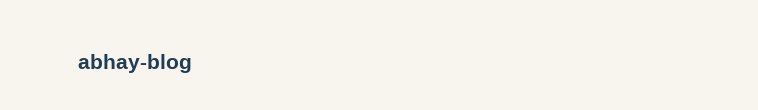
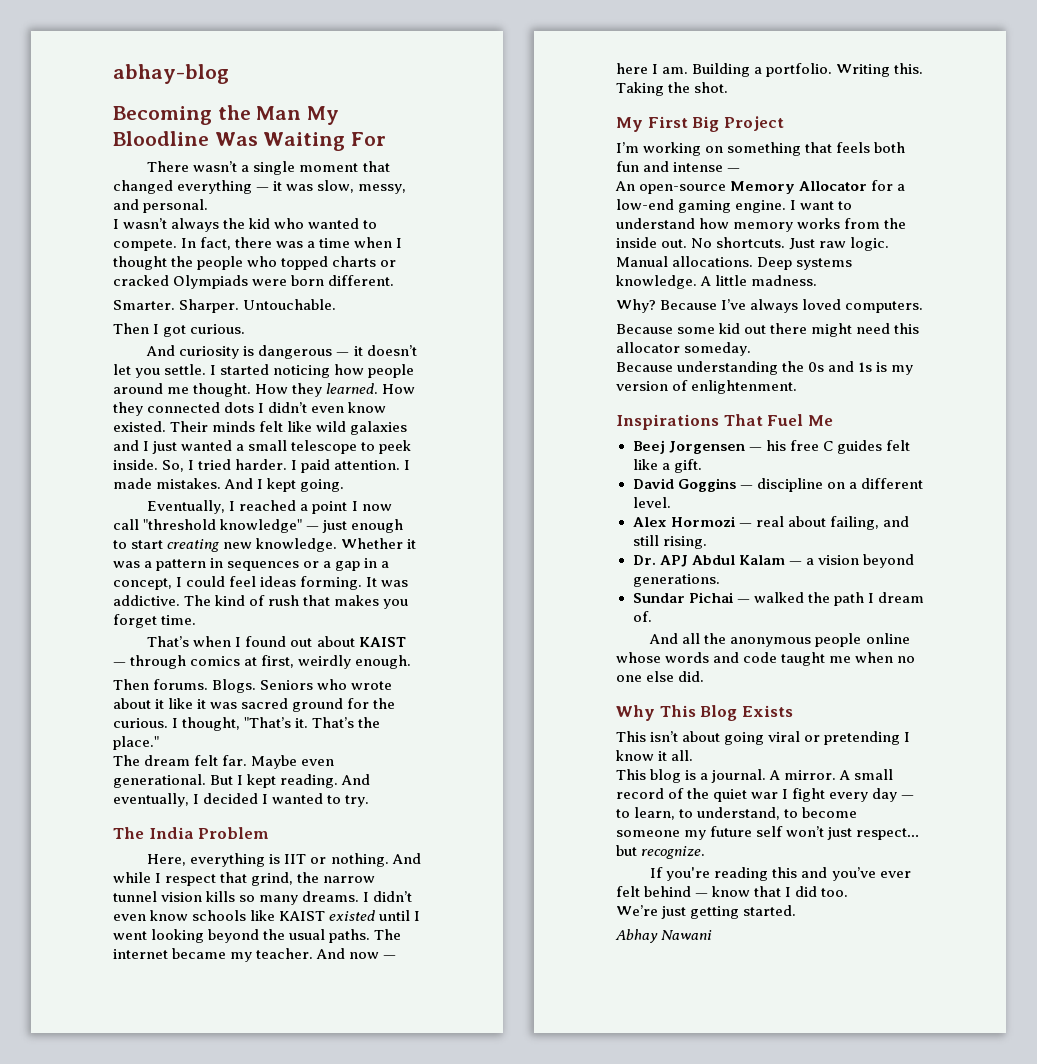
(192, 63) none -> [113,105,340,125] [113,131,386,151] [147,161,390,175] [113,180,407,194] [113,199,209,213] [113,218,378,232] [113,237,403,251] [113,256,397,270] [113,275,395,289] [113,299,337,313] [113,323,246,337] [146,345,417,359] [113,364,415,378] [113,383,416,397] [113,402,387,416] [113,421,408,435] [113,440,412,454] [113,459,411,473] [113,478,345,492] [147,500,392,514] [113,519,404,533] [113,538,417,552] [113,558,390,571] [113,576,409,590] [113,595,409,609] [113,614,197,628] [147,636,406,647] [113,655,412,669] [113,679,393,693] [113,698,396,712] [113,717,381,731] [113,736,159,750] [113,755,335,769] [113,774,371,788] [113,793,370,807] [113,827,270,839] [147,853,421,867] [113,872,376,886] [113,891,413,905] [113,910,421,921] [113,929,402,943] [113,948,397,962] [616,63,924,77] [616,82,729,96] [616,116,784,132] [616,142,906,156] [616,161,741,172] [615,180,906,194] [616,199,853,213] [616,218,907,232] [616,237,890,251] [616,256,853,270] [616,275,818,289] [616,299,924,313] [616,323,920,337] [616,342,752,356] [616,361,914,375] [616,380,798,394] [616,414,833,430] [632,440,910,454] [632,459,702,473] [632,478,923,492] [632,497,671,508] [632,516,909,530] [632,535,707,549] [632,554,914,568] [632,574,720,587] [632,592,924,606] [632,611,652,622] [649,633,910,647] [616,652,916,666] [616,671,705,682] [616,705,793,721] [616,731,911,745] [616,750,694,761] [616,769,894,783] [616,788,915,802] [616,807,858,820] [616,826,920,840] [616,845,706,859] [650,867,911,881] [616,886,849,897] [616,905,797,919] [615,929,713,943] // Becoming the Man My Bloodline Was Waiting For // There wasn’t a single moment that changed everything — it was slow, messy, and personal. // I wasn’t always the kid who wanted to compete. In fact, there was a time when I thought the people who topped charts or cracked Olympiads were born different. // Smarter. Sharper. Untouchable. // Then I got curious. // And curiosity is dangerous — it doesn’t let you settle. I started noticing how people around me thought. How they learned. How they connected dots I didn’t even know existed. Their minds felt like wild galaxies and I just wanted a small telescope to peek inside. So, I tried harder. I paid attention. I made mistakes. And I kept going. // Eventually, I reached a point I now call "threshold knowledge" — just enough to start creating new knowledge. Whether it was a pattern in sequences or a gap in a concept, I could feel ideas forming. It was addictive. The kind of rush that makes you forget time. // That’s when I found out about KAIST — through comics at first, weirdly enough. // Then forums. Blogs. Seniors who wrote about it like it was sacred ground for the curious. I thought, "That’s it. That’s the place." // The dream felt far. Maybe even generational. But I kept reading. And eventually, I decided I wanted to try. // The India Problem // Here, everything is IIT or nothing. And while I respect that grind, the narrow tunnel vision kills so many dreams. I didn’t even know schools like KAIST existed until I went looking beyond the usual paths. The internet became my teacher. And now — here I am. Building a portfolio. Writing this. Taking the shot. // My First Big Project // I’m working on something that feels both fun and intense — // An open-source Memory Allocator for a low-end gaming engine. I want to understand how memory works from the inside out. No shortcuts. Just raw logic. Manual allocations. Deep systems knowledge. A little madness. // Why? Because I’ve always loved computers. // Because some kid out there might need this allocator someday. // Because understanding the 0s and 1s is my version of enlightenment. // Inspirations That Fuel Me // Beej Jorgensen — his free C guides felt like a gift. // David Goggins — discipline on a different level. // Alex Hormozi — real about failing, and still rising. // Dr. APJ Abdul Kalam — a vision beyond generations. // Sundar Pichai — walked the path I dream of. // And all the anonymous people online whose words and code taught me when no one else did. // Why This Blog Exists // This isn’t about going viral or pretending I know it all. // This blog is a journal. A mirror. A small record of the quiet war I fight every day — to learn, to understand, to become someone my future self won’t just respect… but recognize. // If you're reading this and you’ve ever felt behind — know that I did too. // We’re just getting started. // Abhay Nawani

